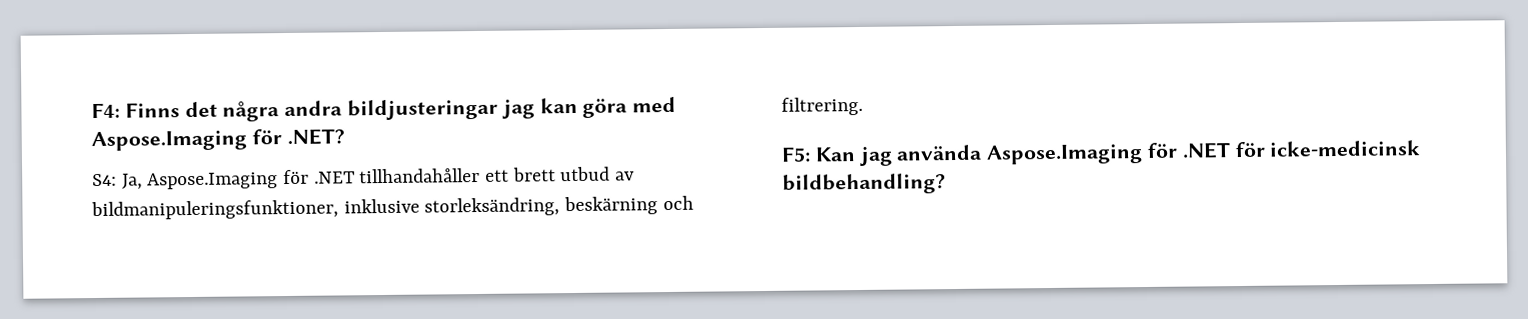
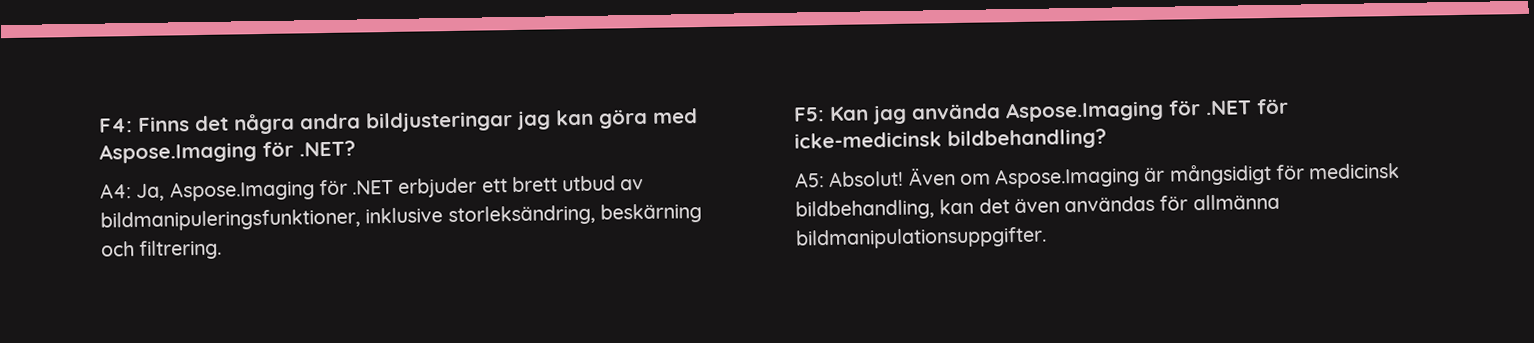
[92,173,117,187] S4: -> [100,183,132,199] A4:
[359,167,481,184] tillhandahåller -> [398,177,478,198] erbjuder
(946, 184) none -> [795,162,1401,189] [795,193,1280,221] [795,226,1047,250] // A5: Absolut! Även om Aspose.Imaging är mångsidigt för medicinsk bildbehandling, kan det även användas för allmänna bildmanipulationsuppgifter.

